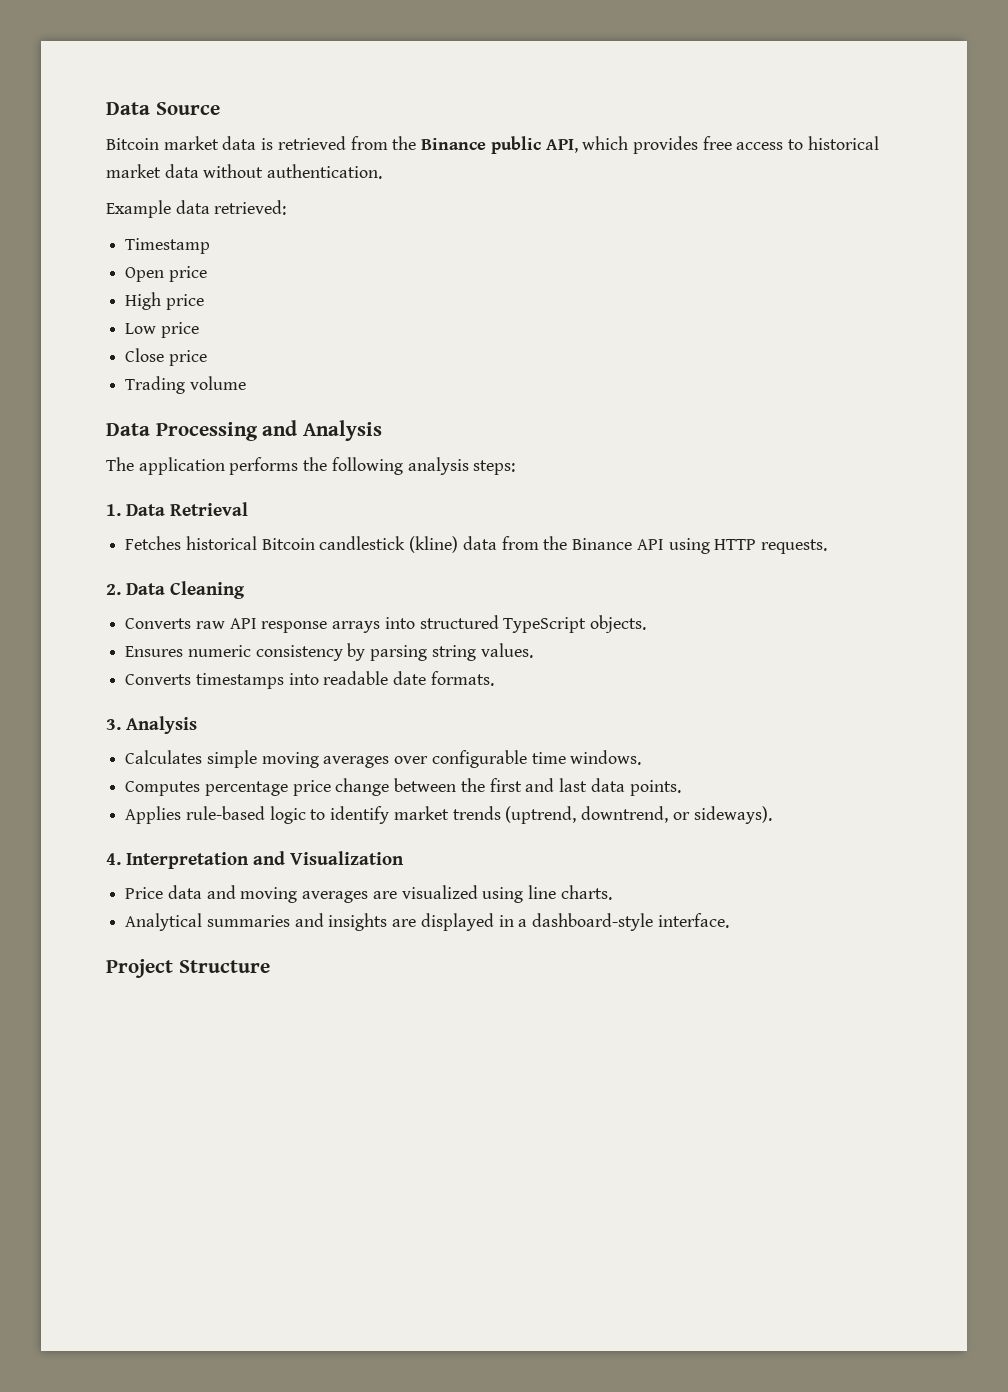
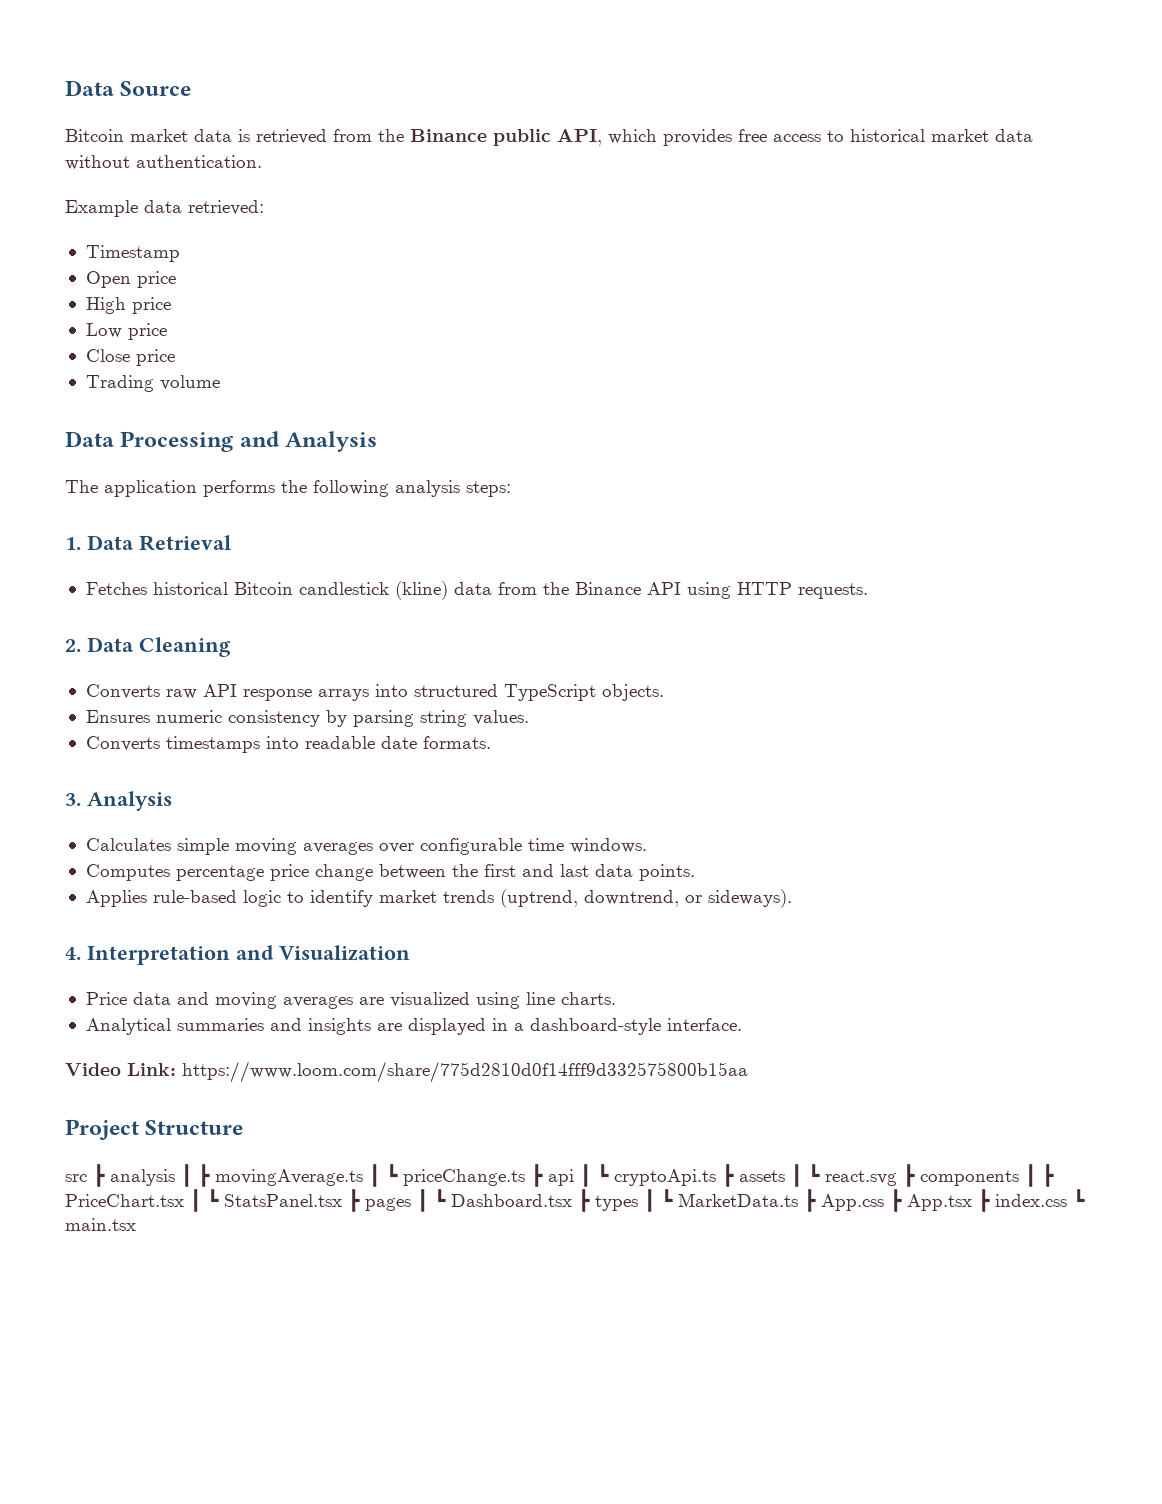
(729, 920) none -> [65,1061,748,1083] // Video Link: https://www.loom.com/share/775d2810d0f14fff9d332575800b15aa
(270, 966) none -> [65,1164,1054,1187] [65,1189,1085,1212] [65,1218,136,1231] // src ┣ analysis ┃ ┣ movingAverage.ts ┃ ┗ priceChange.ts ┣ api ┃ ┗ cryptoApi.ts ┣ assets ┃ ┗ react.svg ┣ components ┃ ┣ PriceChart.tsx ┃ ┗ StatsPanel.tsx ┣ pages ┃ ┗ Dashboard.tsx ┣ types ┃ ┗ MarketData.ts ┣ App.css ┣ App.tsx ┣ index.css ┗ main.tsx

